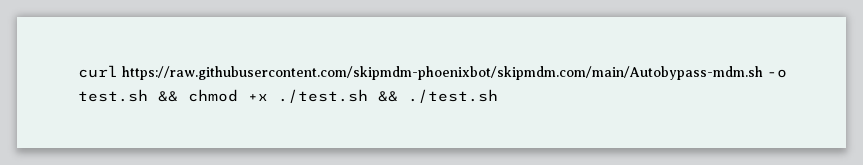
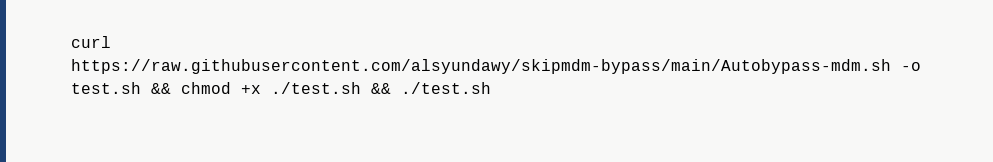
[122,66,763,80] https://raw.githubusercontent.com/skipmdm-phoenixbot/skipmdm.com/main/Autobypass-mdm.sh -> [71,59,891,74] https://raw.githubusercontent.com/alsyundawy/skipmdm-bypass/main/Autobypass-mdm.sh

